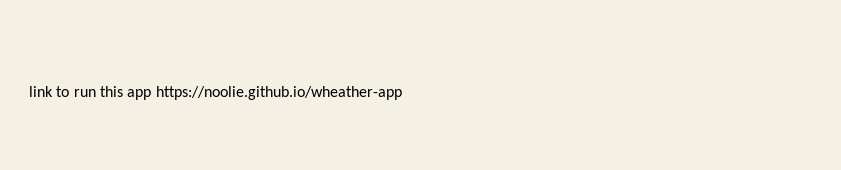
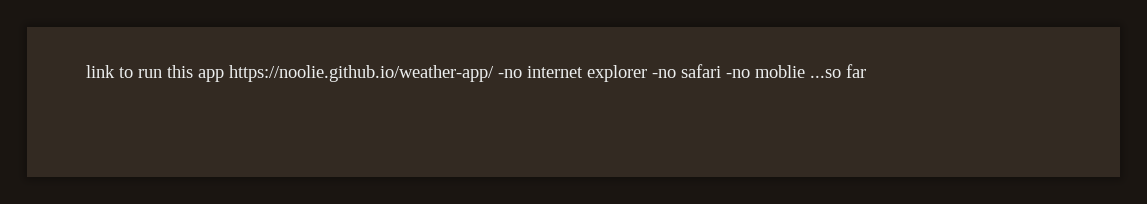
[155,86,402,100] https://noolie.github.io/wheather-app -> [229,64,866,82] https://noolie.github.io/weather-app/ -no internet explorer -no safari -no moblie ...so far

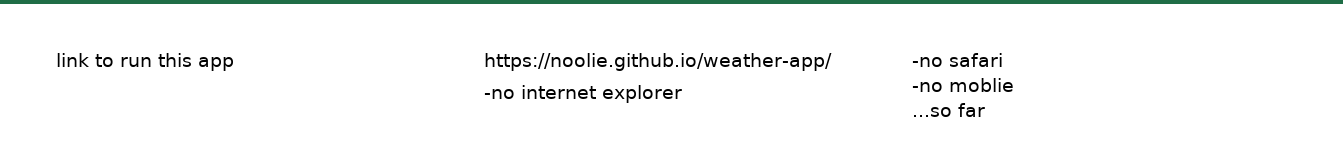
(494, 73) none -> (832, 62) //
(647, 73) none -> (682, 94) //
(721, 71) none -> (1003, 60) //
(805, 71) none -> (1014, 85) //

